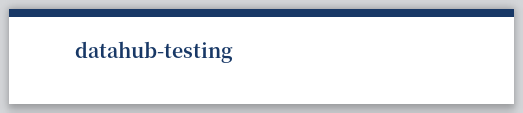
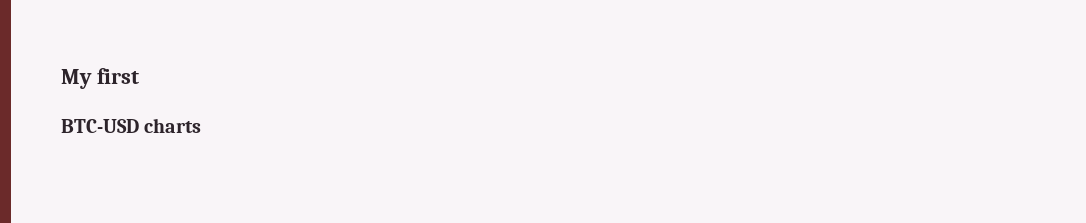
[75,41,233,63] datahub-testing -> [61,68,139,89] [61,118,202,133] My first // BTC-USD charts

